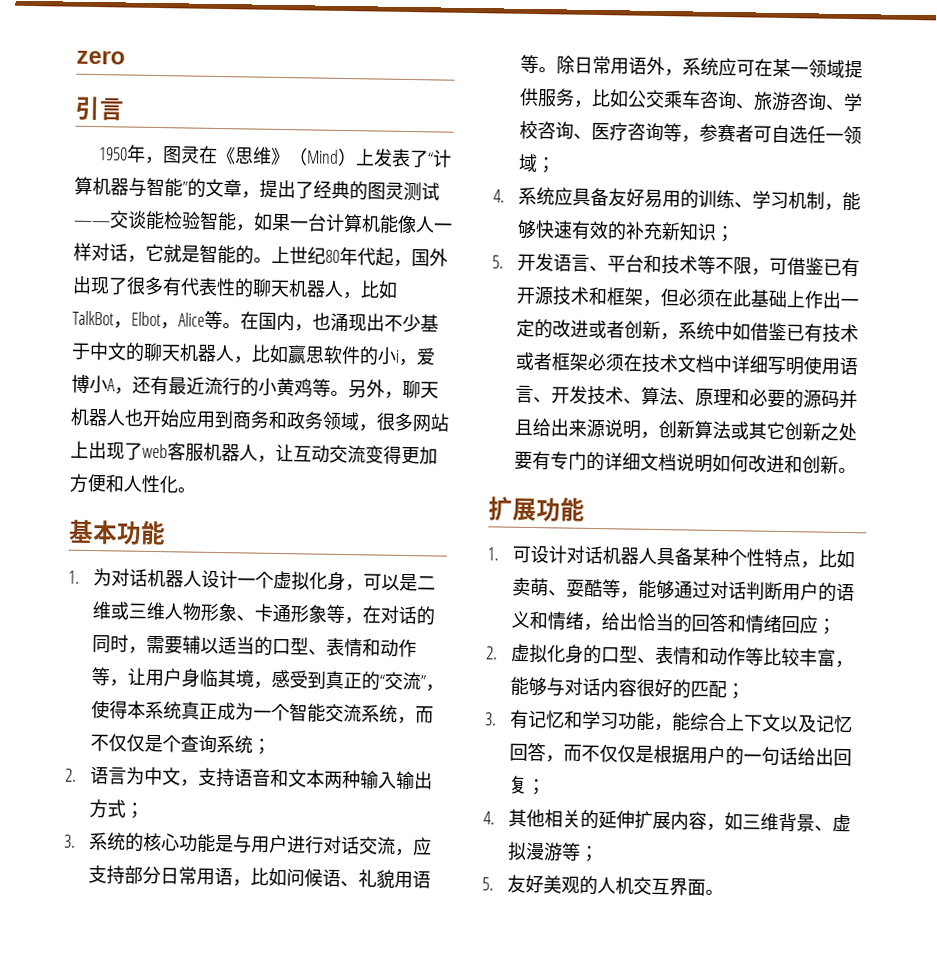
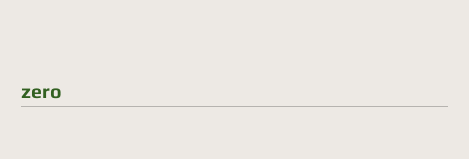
[75,95,125,121] [98,144,452,168] [74,176,440,202] [73,210,453,234] [73,242,448,268] [72,275,398,300] [72,310,439,333] [71,341,436,367] [71,374,439,399] [70,407,450,433] [70,440,438,465] [69,473,196,494] [68,519,166,546] [68,568,437,592] [92,601,436,626] [92,634,418,658] [91,667,445,692] [91,700,435,725] [90,733,272,755] [65,766,434,791] [89,799,145,819] [64,832,433,857] [88,865,432,889] [520,54,864,79] [519,87,864,112] [519,120,863,145] [518,153,557,174] [493,186,862,212] [517,219,736,243] [492,253,861,278] [516,286,860,309] [516,318,860,343] [515,351,859,376] [515,385,859,409] [514,418,858,442] [514,451,858,474] [488,496,585,522] [487,545,856,569] [512,577,856,602] [511,610,837,635] [486,643,855,669] [510,676,746,700] [485,709,854,734] [509,742,853,767] [508,775,547,796] [483,808,852,833] [507,841,600,863] [482,874,725,896] // 引言 // 1950年，图灵在《思维》（Mind）上发表了“计算机器与智能”的文章，提出了经典的图灵测试——交谈能检验智能，如果一台计算机能像人一样对话，它就是智能的。上世纪80年代起，国外出现了很多有代表性的聊天机器人，比如TalkBot，Elbot，Alice等。在国内，也涌现出不少基于中文的聊天机器人，比如赢思软件的小i，爱博小A，还有最近流行的小黄鸡等。另外，聊天机器人也开始应用到商务和政务领域，很多网站上出现了web客服机器人，让互动交流变得更加方便和人性化。 // 基本功能 // 1.为对话机器人设计一个虚拟化身，可以是二维或三维人物形象、卡通形象等，在对话的同时，需要辅以适当的口型、表情和动作等，让用户身临其境，感受到真正的“交流”，使得本系统真正成为一个智能交流系统，而不仅仅是个查询系统； // 2.语言为中文，支持语音和文本两种输入输出方式； // 3.系统的核心功能是与用户进行对话交流，应支持部分日常用语，比如问候语、礼貌用语等。除日常用语外，系统应可在某一领域提供服务，比如公交乘车咨询、旅游咨询、学校咨询、医疗咨询等，参赛者可自选任一领域； // 4.系统应具备友好易用的训练、学习机制，能够快速有效的补充新知识； // 5.开发语言、平台和技术等不限，可借鉴已有开源技术和框架，但必须在此基础上作出一定的改进或者创新，系统中如借鉴已有技术或者框架必须在技术文档中详细写明使用语言、开发技术、算法、原理和必要的源码并且给出来源说明，创新算法或其它创新之处要有专门的详细文档说明如何改进和创新。 // 扩展功能 // 1.可设计对话机器人具备某种个性特点，比如卖萌、耍酷等，能够通过对话判断用户的语义和情绪，给出恰当的回答和情绪回应； // 2.虚拟化身的口型、表情和动作等比较丰富，能够与对话内容很好的匹配； // 3.有记忆和学习功能，能综合上下文以及记忆回答，而不仅仅是根据用户的一句话给出回复； // 4.其他相关的延伸扩展内容，如三维背景、虚拟漫游等； // 5.友好美观的人机交互界面。 -> (62, 93) none

